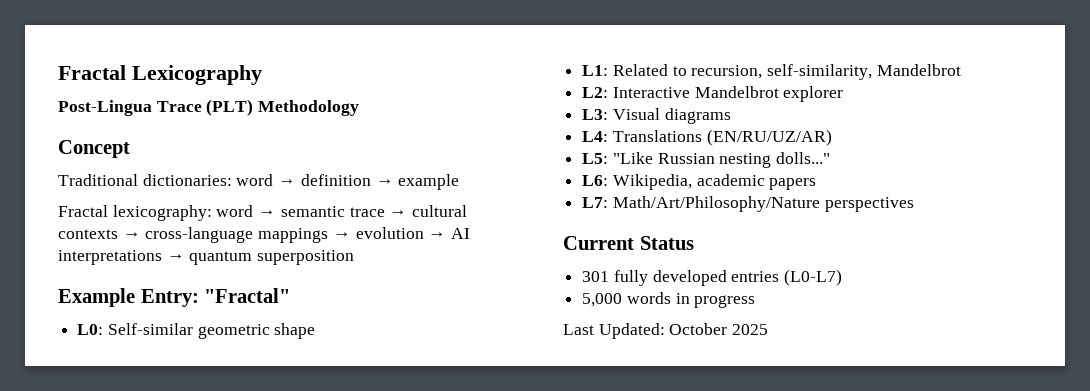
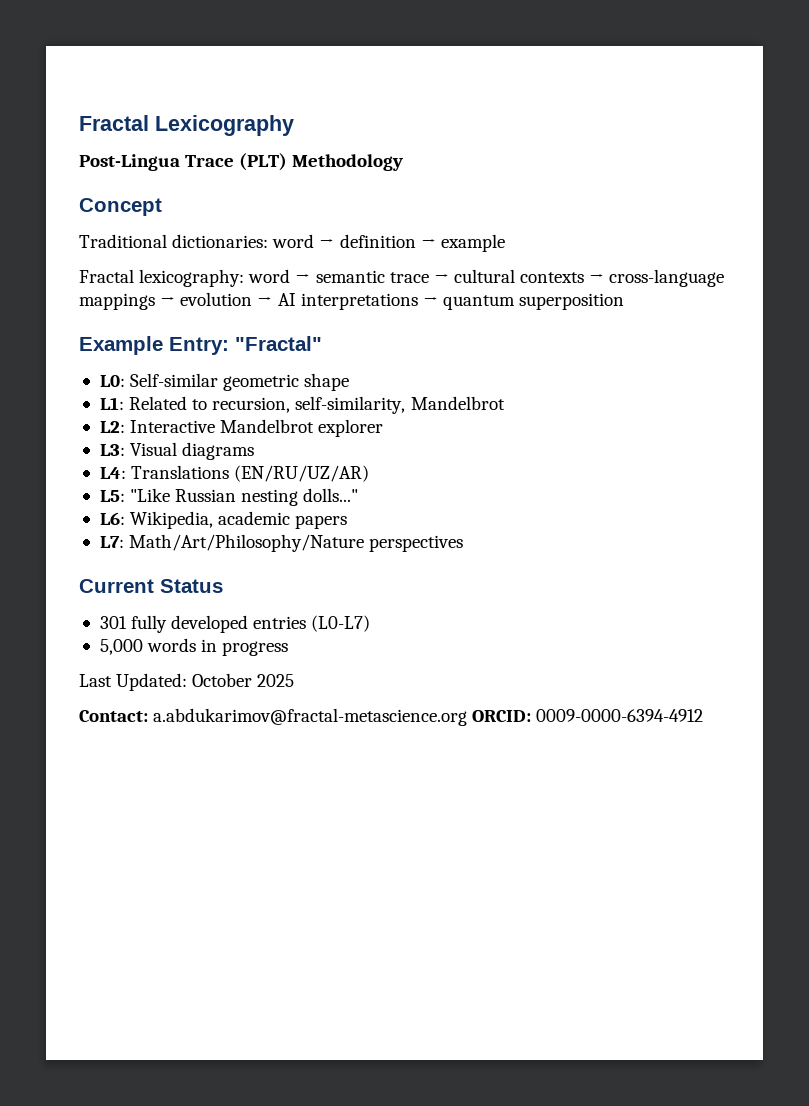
(769, 329) none -> [79,708,704,726] // Contact: a.abdukarimov@fractal-metascience.org ORCID: 0009-0000-6394-4912

